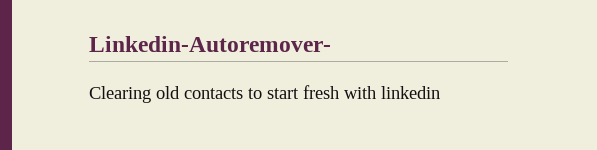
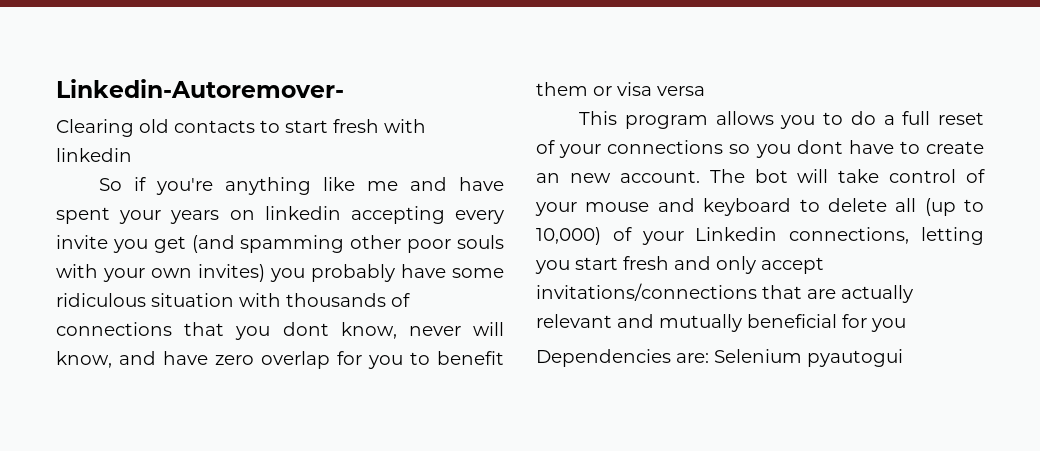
(440, 92) none -> [99,177,505,195] [56,206,504,224] [56,235,504,253] [56,264,504,282] [56,293,410,307] [56,322,505,340] [56,351,504,369] [536,82,705,96] [579,111,984,129] [536,140,984,158] [536,169,985,183] [535,198,984,216] [536,227,984,245] [535,256,824,274] [536,283,913,303] [536,314,906,332] [536,349,903,367] // So if you're anything like me and have spent your years on linkedin accepting every invite you get (and spamming other poor souls with your own invites) you probably have some ridiculous situation with thousands of connections that you dont know, never will know, and have zero overlap for you to benefit them or visa versa // This program allows you to do a full reset of your connections so you dont have to create an new account. The bot will take control of your mouse and keyboard to delete all (up to 10,000) of your Linkedin connections, letting you start fresh and only accept invitations/connections that are actually relevant and mutually beneficial for you // Dependencies are: Selenium pyautogui

